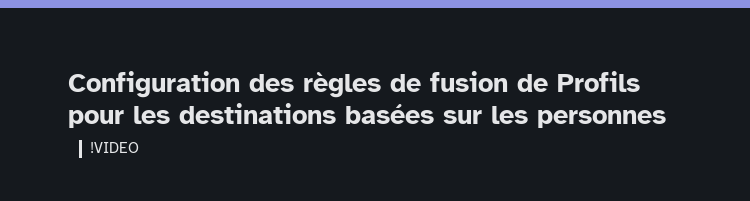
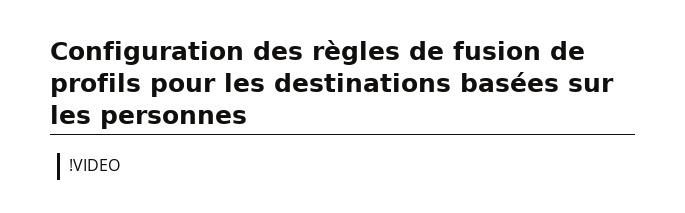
[557,71,640,92] Profils -> [50,73,141,97] profils

